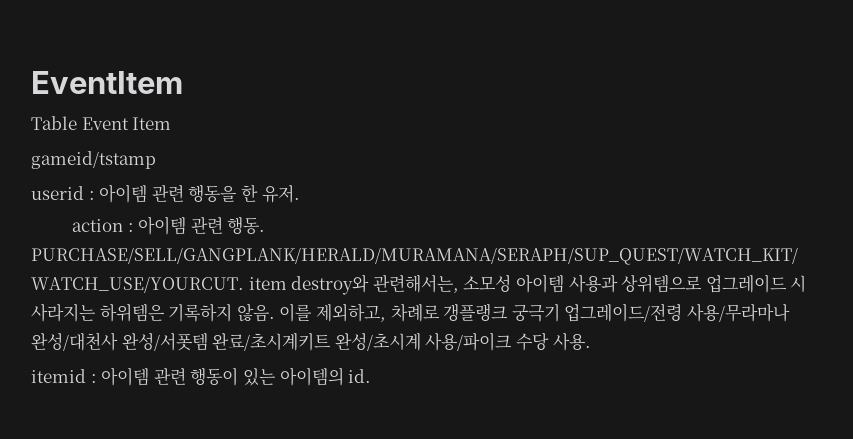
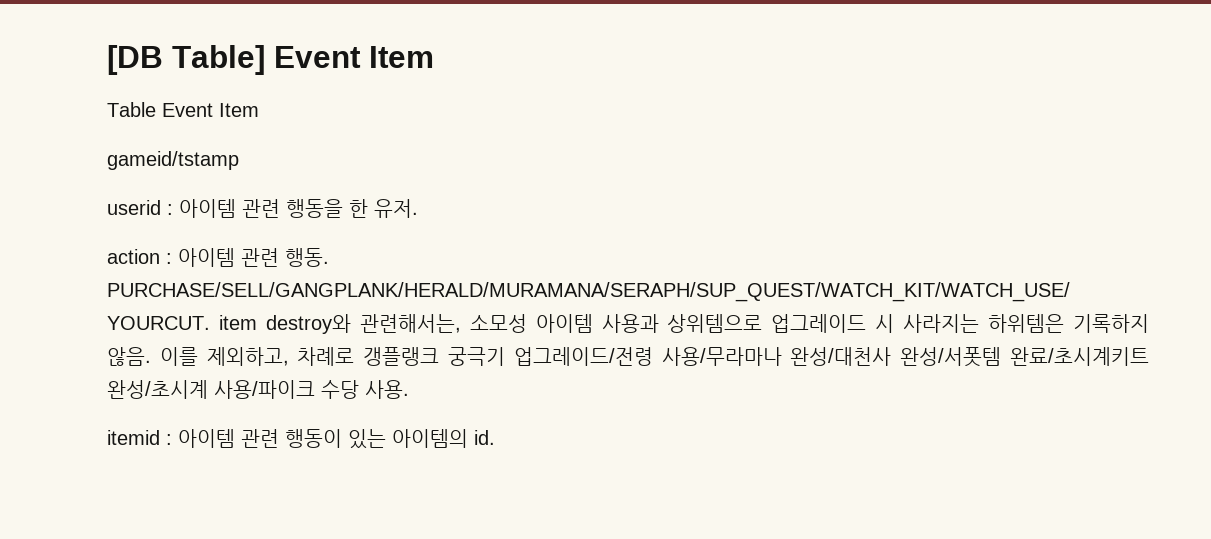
[31,71,183,94] EventItem -> [107,45,434,75] [DB Table] Event Item

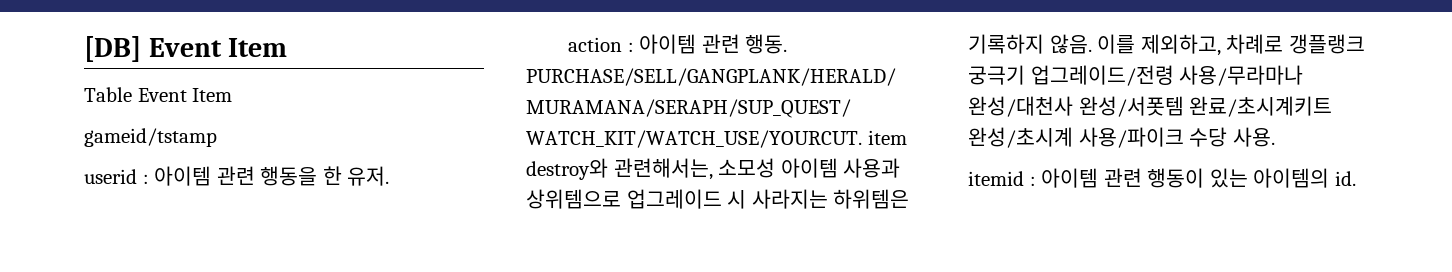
[107,45,265,75] [DB Table] -> [84,36,141,62] [DB]

